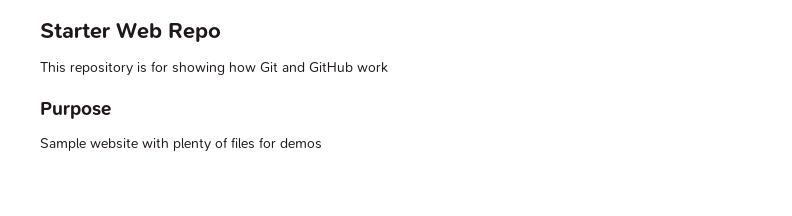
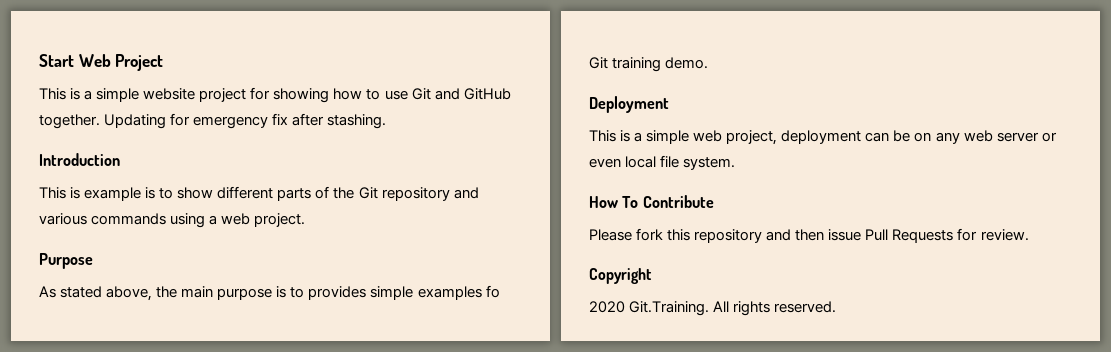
[40,22,221,42] [40,62,147,76] Starter Web Repo // This repository is -> [39,54,164,71] [39,88,247,102] Start Web Project // This is a simple website project
(256, 67) none -> [366,89,408,100] to use
[357,62,388,73] [40,102,111,119] [40,137,322,152] work // Purpose // Sample website with plenty of files for demos -> [39,113,387,129] [39,153,120,166] [39,186,479,201] [39,213,306,228] [39,253,93,269] [39,285,500,301] [589,57,709,72] [589,96,669,113] [589,130,1057,145] [589,155,736,170] [589,195,714,208] [589,228,1029,243] [589,268,652,284] [589,301,837,316] together. Updating for emergency fix after stashing. // Introduction // This is example is to show different parts of the Git repository and various commands using a web project. // Purpose // As stated above, the main purpose is to provides simple examples fo Git training demo. // Deployment // This is a simple web project, deployment can be on any web server or even local file system. // How To Contribute // Please fork this repository and then issue Pull Requests for review. // Copyright // 2020 Git.Training. All rights reserved.

